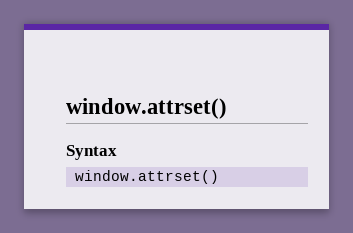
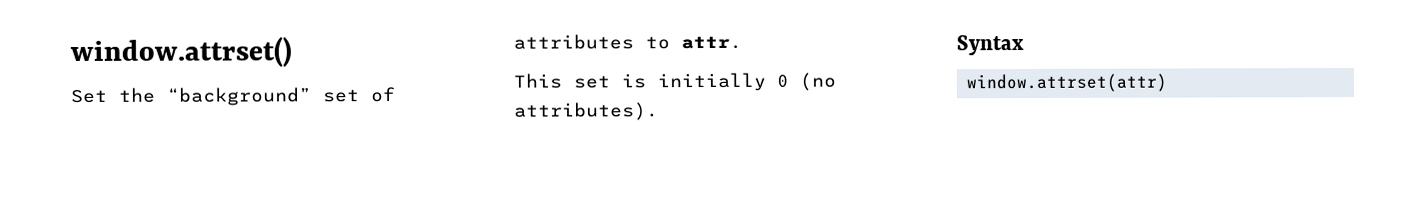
[66,98,227,119] window.attrset() -> [70,36,292,69] [70,86,395,106] [513,34,742,50] [513,72,836,92] [513,102,659,121] window.attrset() // Set the “background” set of attributes to attr. // This set is initially 0 (no attributes).
[74,170,219,184] window.attrset() -> [966,73,1168,93] window.attrset(attr)

